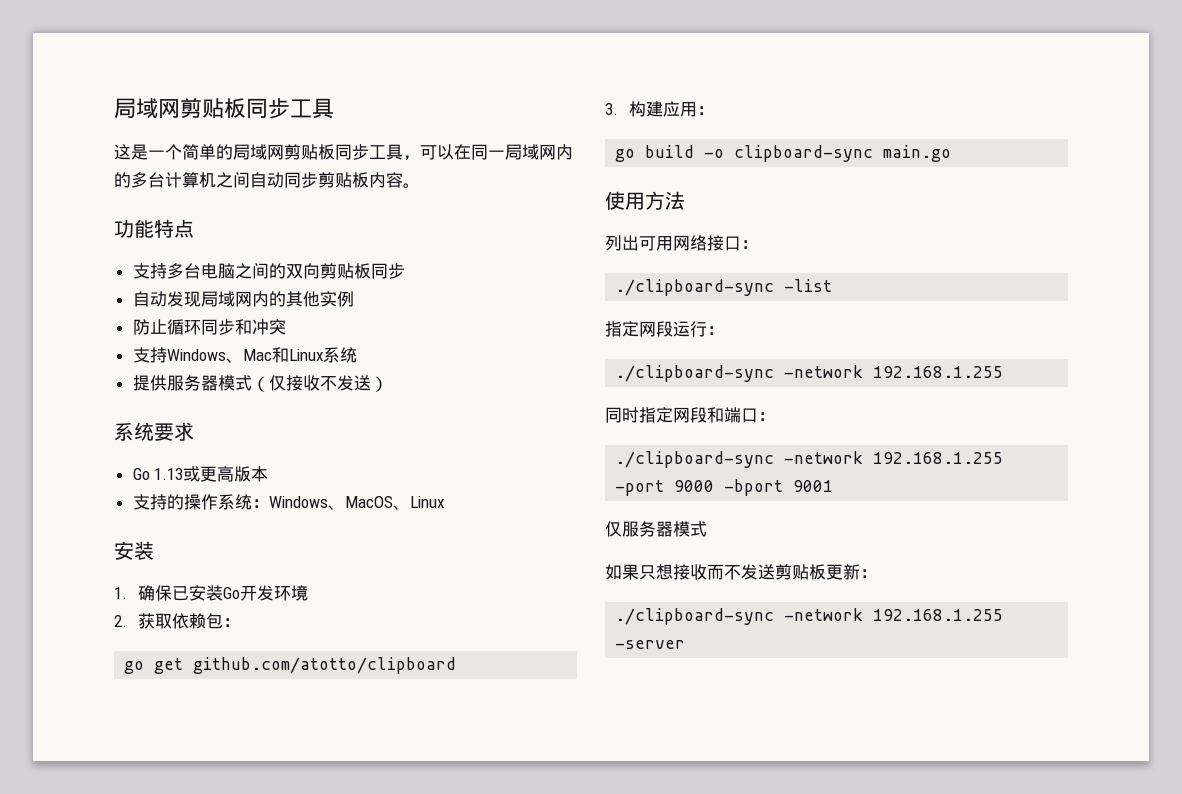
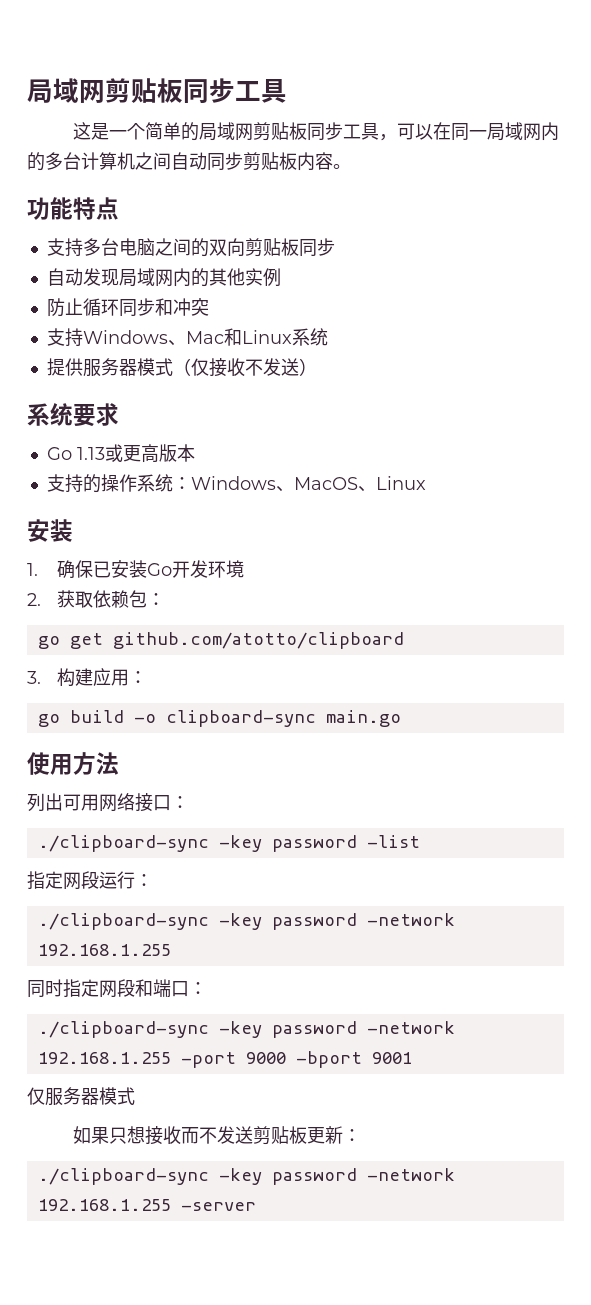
(775, 287) none -> [218,835,357,852] -key password
(775, 373) none -> [218,913,357,930] -key password
(775, 459) none -> [218,1021,357,1038] -key password
(775, 616) none -> [218,1168,357,1185] -key password

